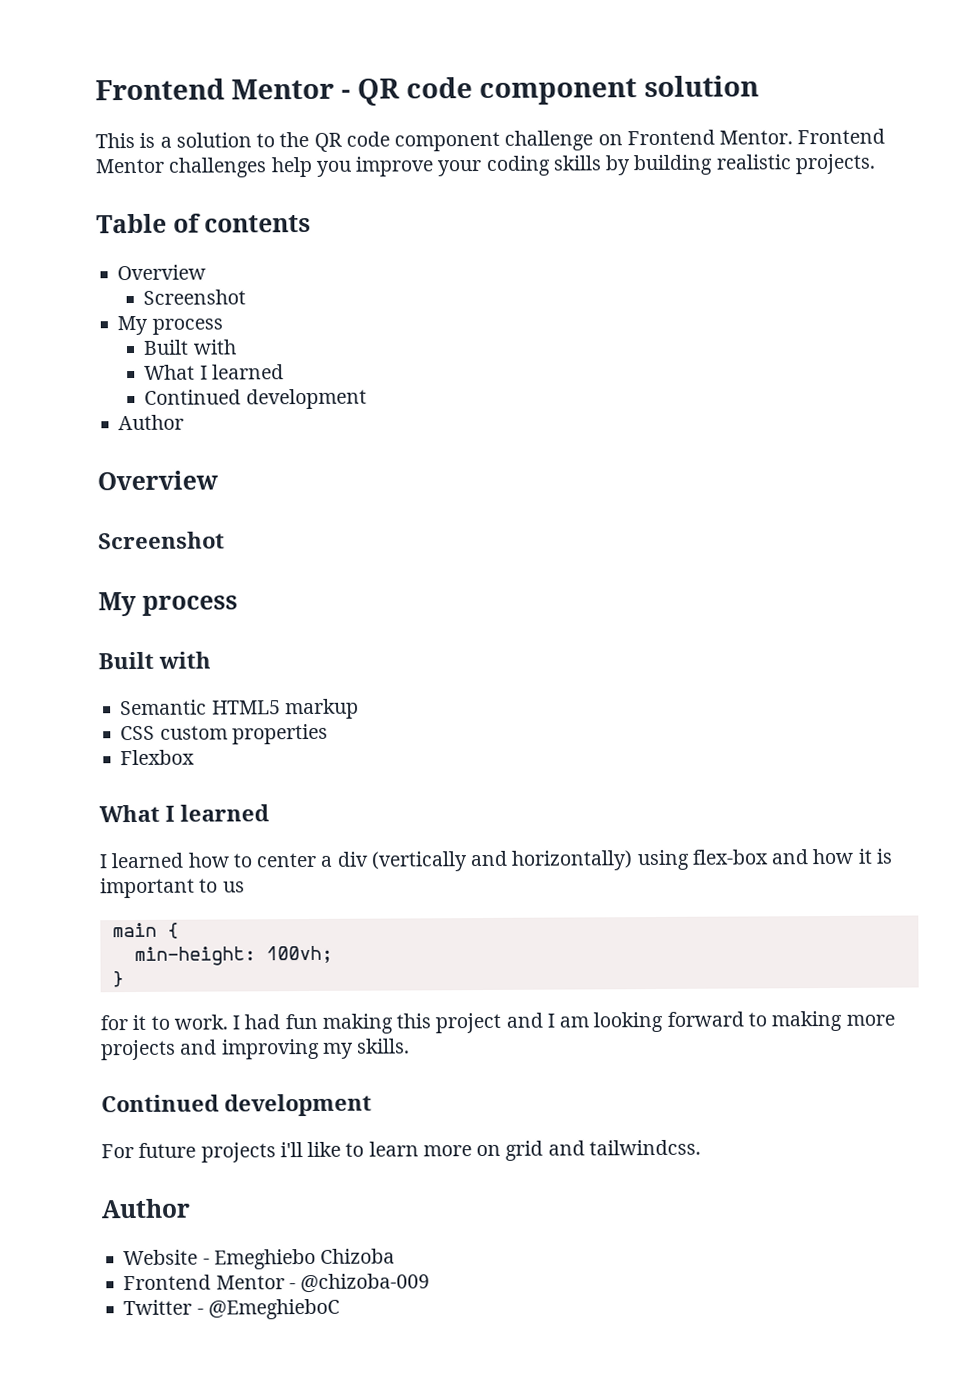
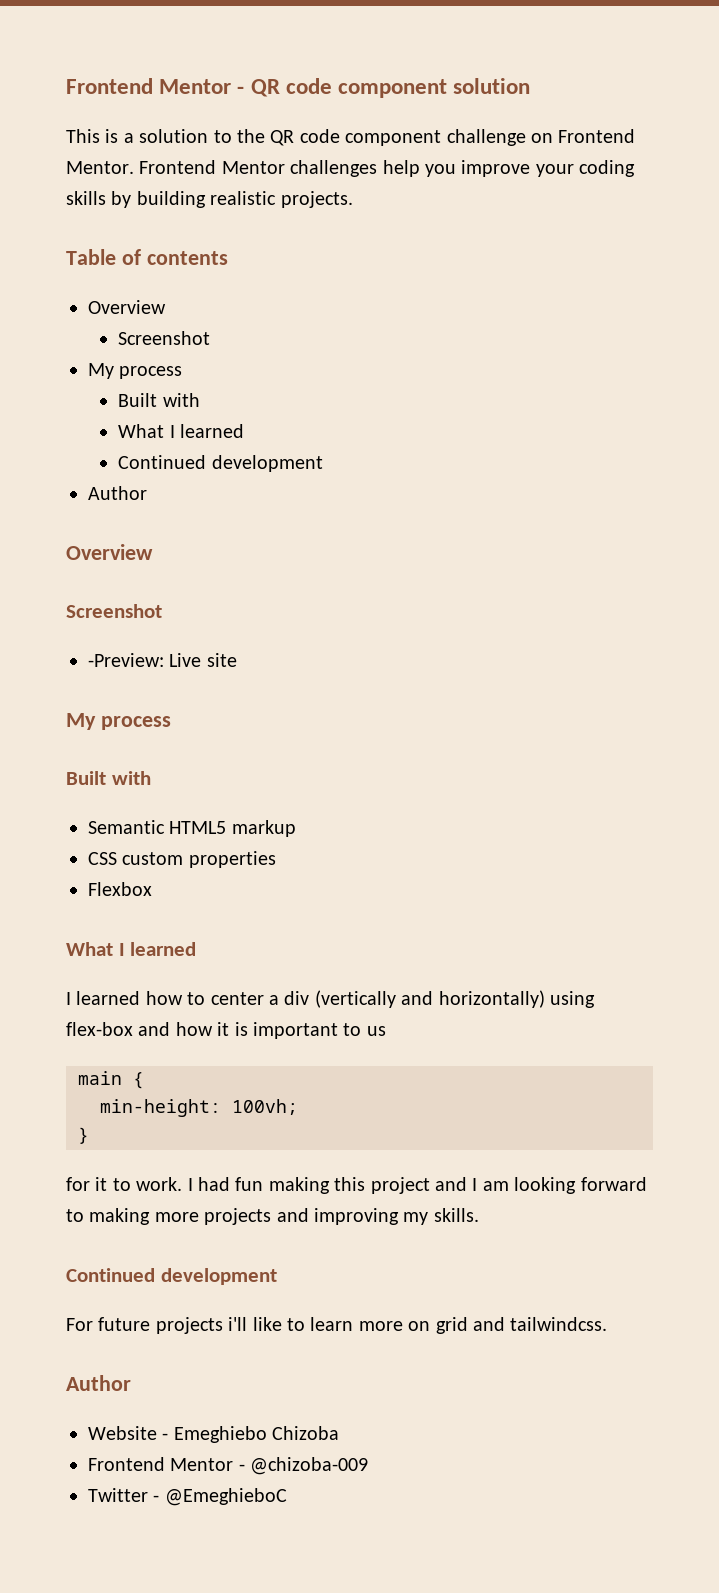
(225, 540) none -> [88,653,237,667] // -Preview: Live site

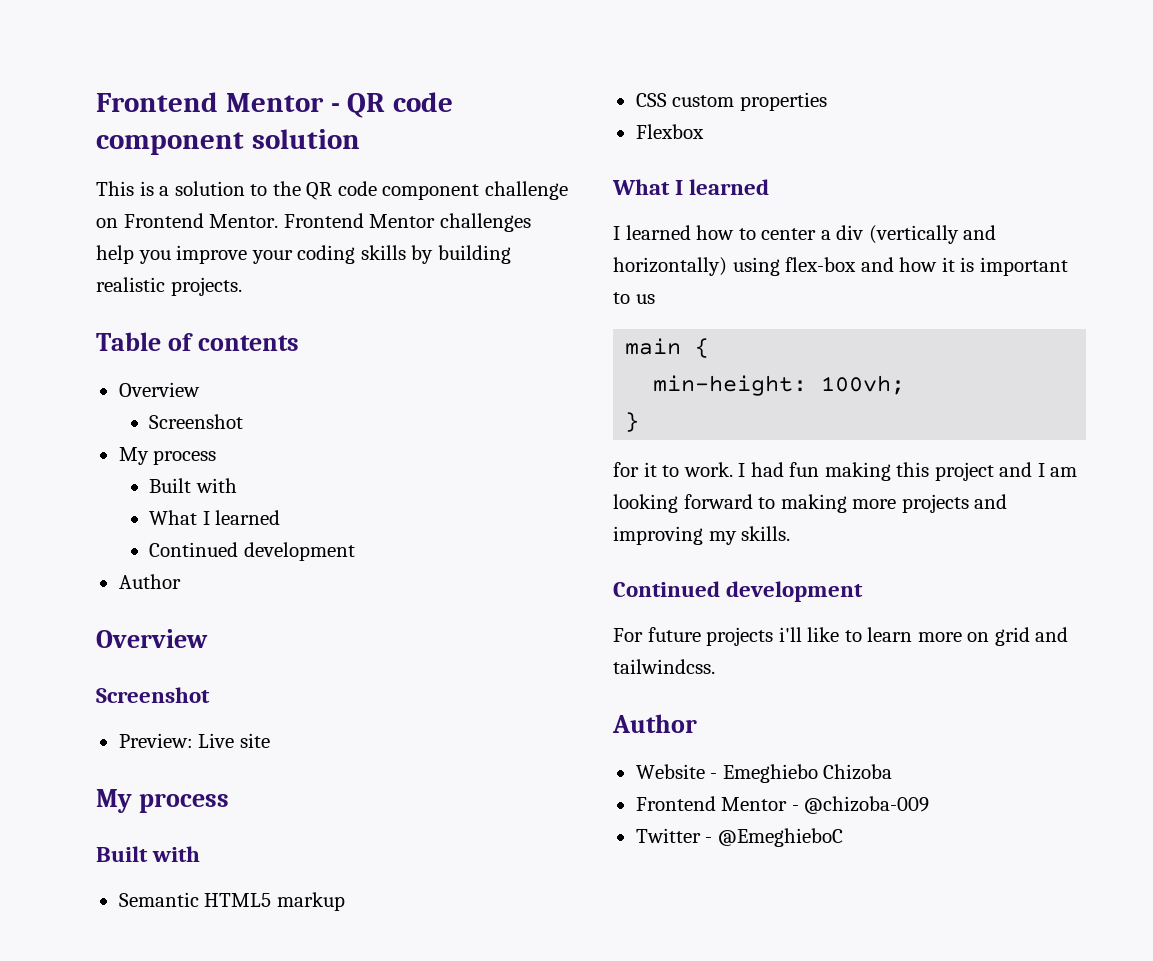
[88,653,164,667] -Preview: -> [118,733,193,748] Preview:

